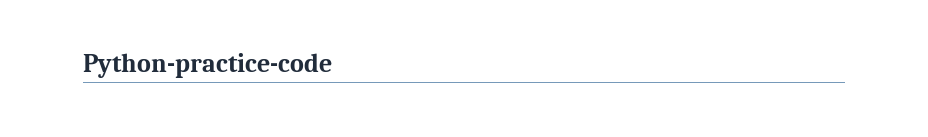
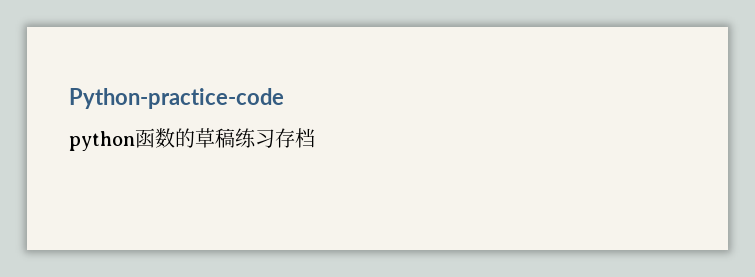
(332, 65) none -> [69,128,315,151] // python函数的草稿练习存档

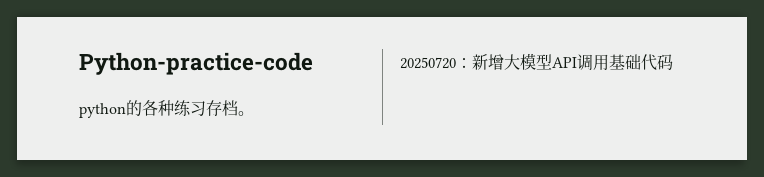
[135,128,315,148] 函数的草稿练习存档 -> [126,100,254,116] [400,53,673,71] 的各种练习存档。 // 20250720：新增大模型API调用基础代码

